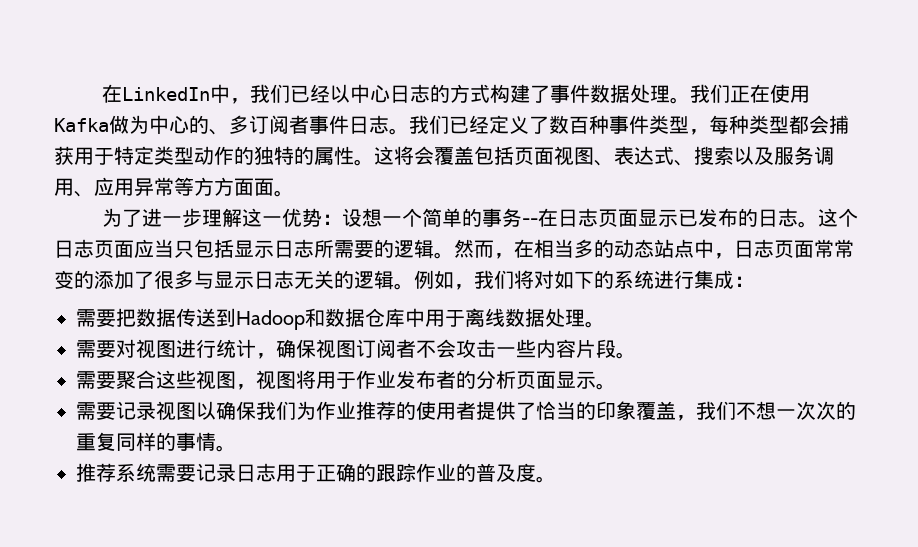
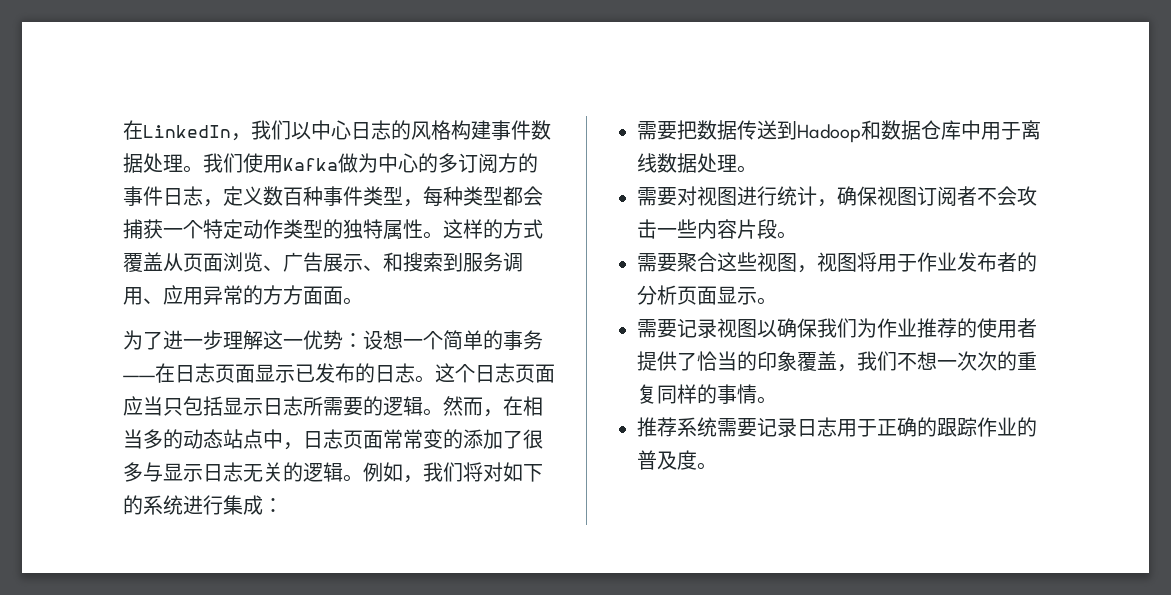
[209,84,330,104] 中，我们已经 -> [231,120,291,141] ，我们
[449,84,550,103] 方式构建了 -> [411,120,491,140] 风格构建
[729,84,770,103] 正在 -> (243, 163) none
[209,115,549,135] 、多订阅者事件日志。我们已经定义了 -> [438,153,538,173] [123,186,263,207] 多订阅方的事件日志，定义
[74,146,774,166] 用于特定类型动作的独特的属性。这将会覆盖包括页面视图、表达式、搜索以及 -> [163,219,543,240] [123,252,463,272] 一个特定动作类型的独特属性。这样的方式覆盖从页面浏览、广告展示、和搜索到
[174,177,194,196] 等 -> [243,285,263,305] 的
[521,218,538,225] -- -> [123,375,155,381] ——

